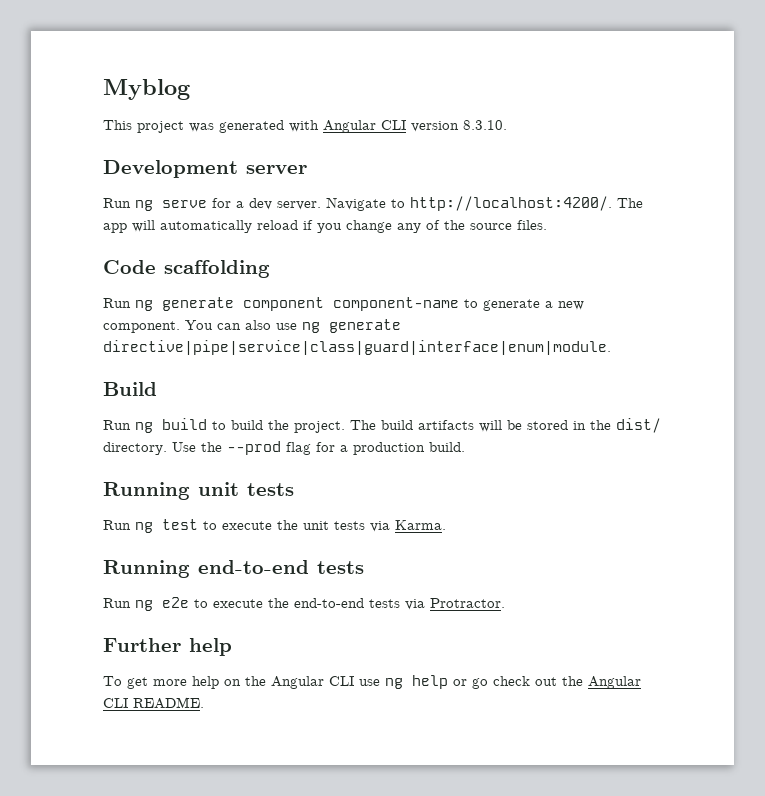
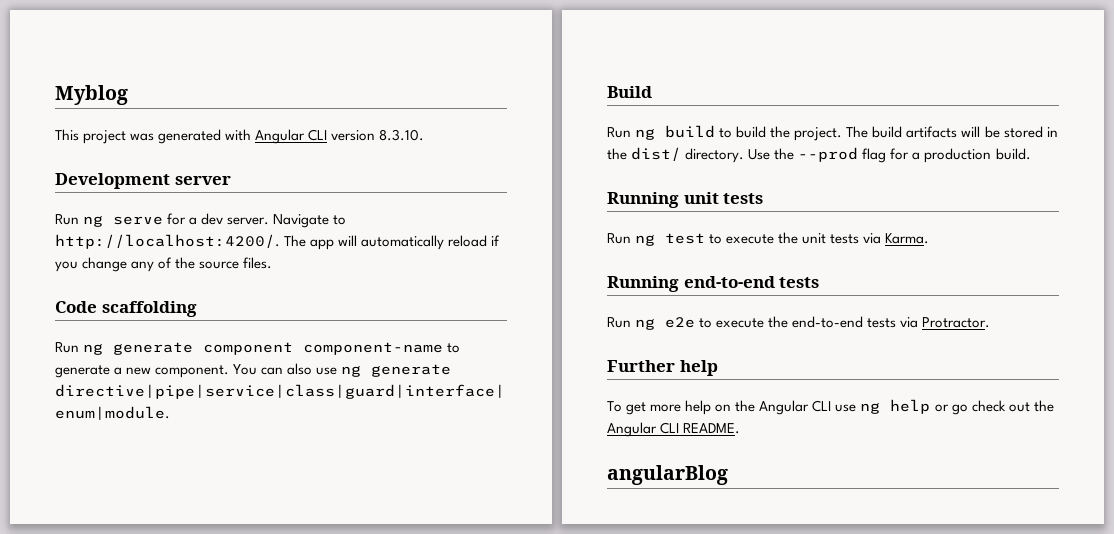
(204, 703) none -> [607,465,728,485] // angularBlog

